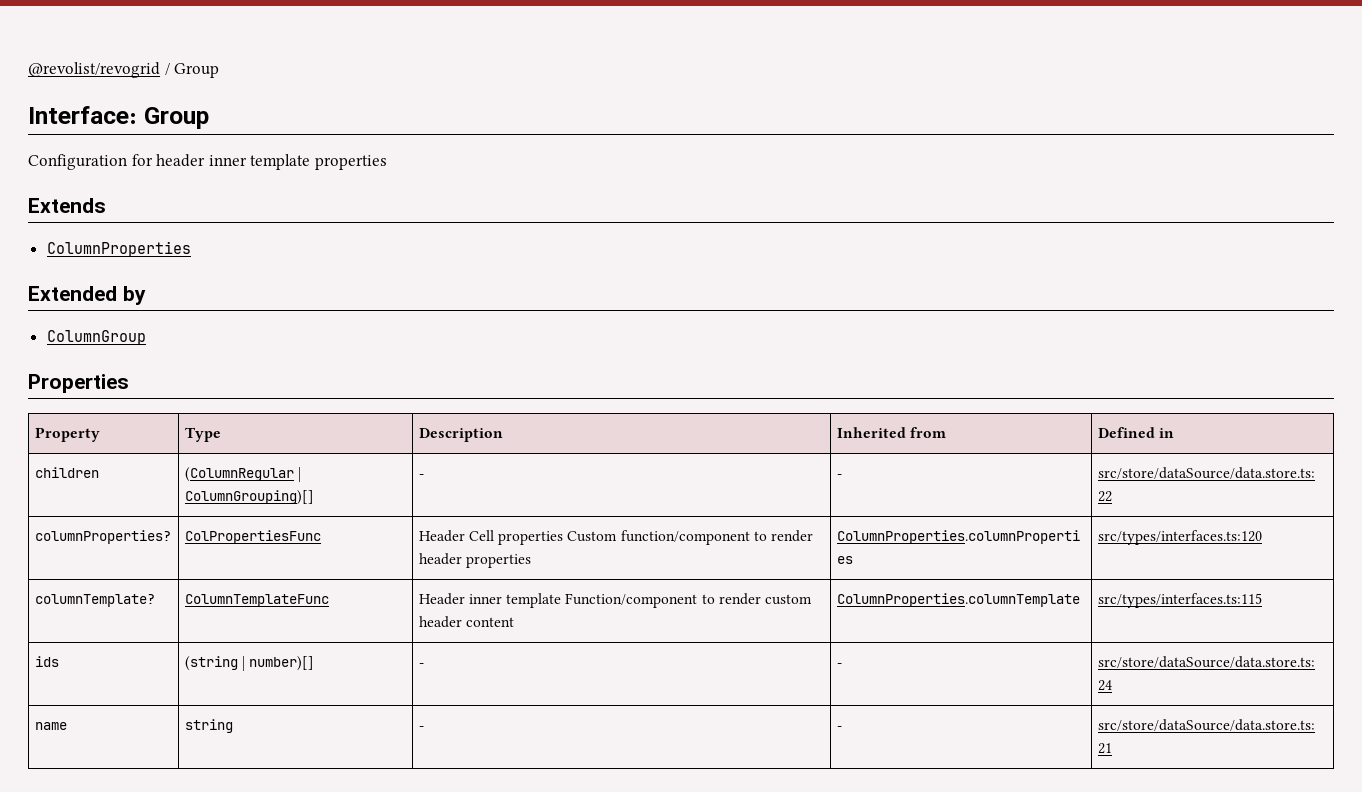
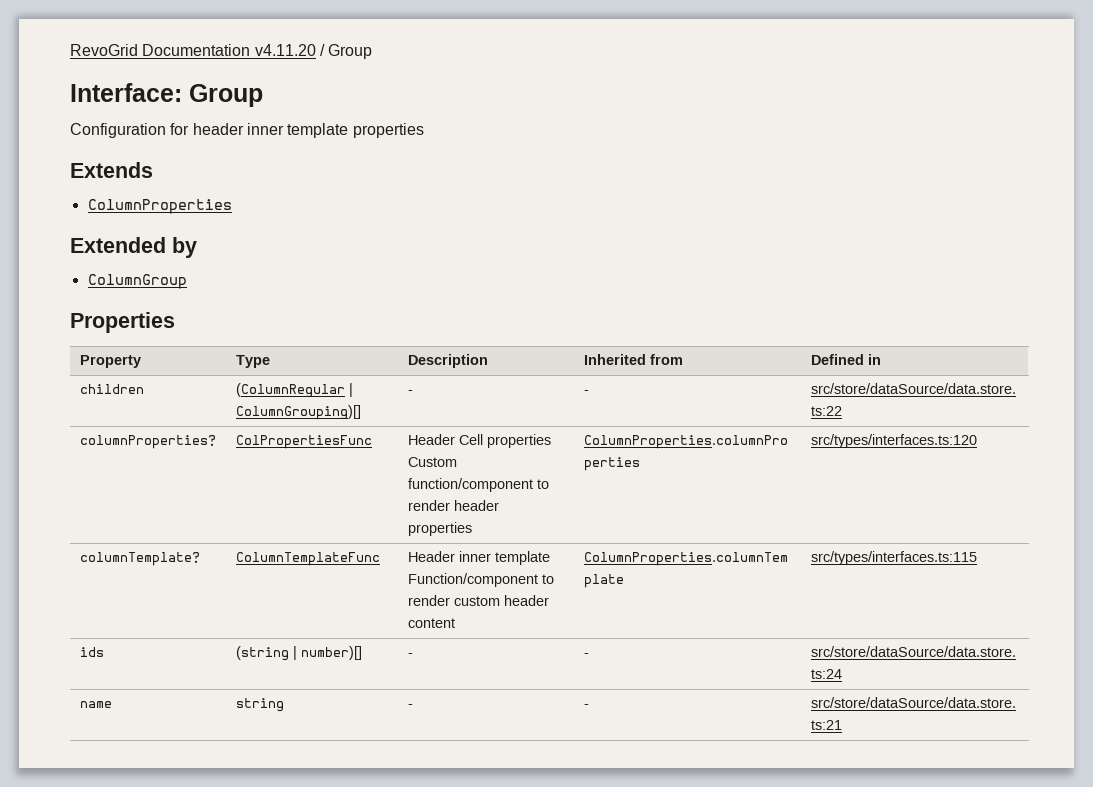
[28,62,160,78] @revolist/revogrid -> [70,44,316,56] RevoGrid Documentation v4.11.20

